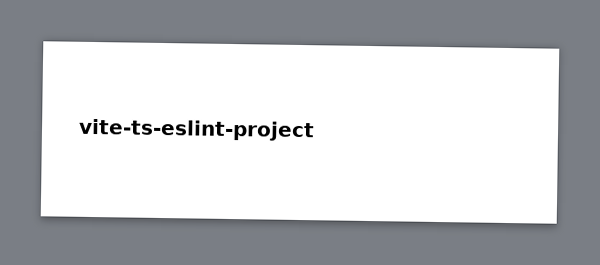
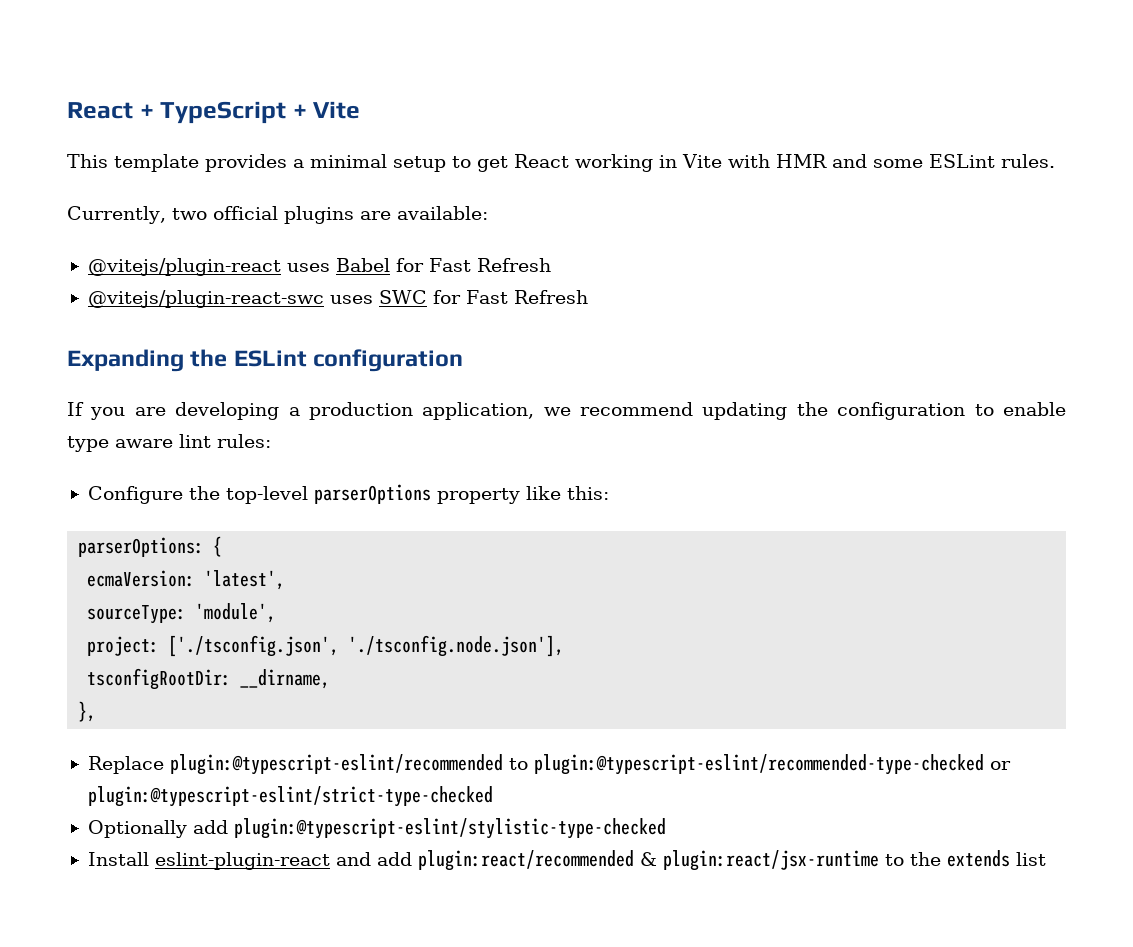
[78,118,315,142] vite-ts-eslint-project -> [67,101,361,124] [67,154,1055,172] [67,206,488,224] [87,258,551,276] [87,290,588,308] [67,349,464,372] [67,402,1066,420] [67,434,271,452] [87,484,609,504] [78,536,223,557] [87,570,286,590] [87,603,277,624] [87,635,565,657] [87,668,331,690] [78,701,97,722] [87,754,1011,775] [87,786,493,807] [87,818,666,839] [87,850,1046,871] React + TypeScript + Vite // This template provides a minimal setup to get React working in Vite with HMR and some ESLint rules. // Currently, two official plugins are available: // @vitejs/plugin-react uses Babel for Fast Refresh // @vitejs/plugin-react-swc uses SWC for Fast Refresh // Expanding the ESLint configuration // If you are developing a production application, we recommend updating the configuration to enable type aware lint rules: // Configure the top-level parserOptions property like this: // parserOptions: { // ecmaVersion: 'latest', // sourceType: 'module', // project: ['./tsconfig.json', './tsconfig.node.json'], // tsconfigRootDir: __dirname, // }, // Replace plugin:@typescript-eslint/recommended to plugin:@typescript-eslint/recommended-type-checked or plugin:@typescript-eslint/strict-type-checked // Optionally add plugin:@typescript-eslint/stylistic-type-checked // Install eslint-plugin-react and add plugin:react/recommended & plugin:react/jsx-runtime to the extends list

